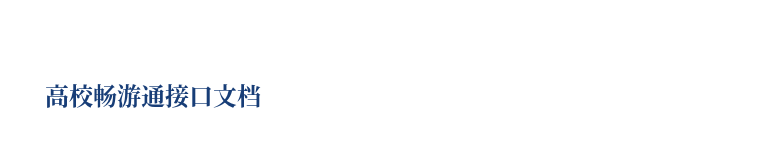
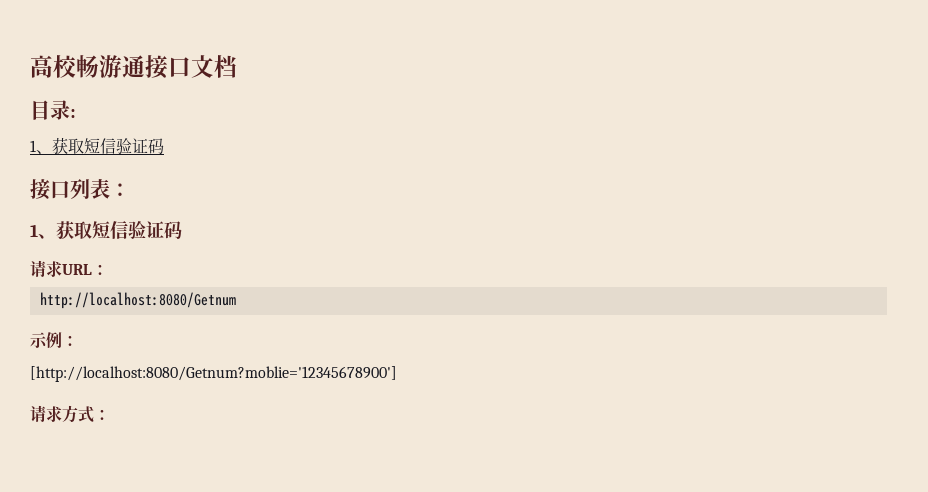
(261, 96) none -> [30,100,76,120] [30,137,164,154] [30,179,130,200] [30,221,182,239] [30,260,108,278] [39,292,236,309] [30,332,78,348] [30,366,397,382] [30,405,110,423] // 目录: // 1、获取短信验证码 // 接口列表： // 1、获取短信验证码 // 请求URL： // http://localhost:8080/Getnum // 示例： // [http://localhost:8080/Getnum?moblie='12345678900'] // 请求方式：

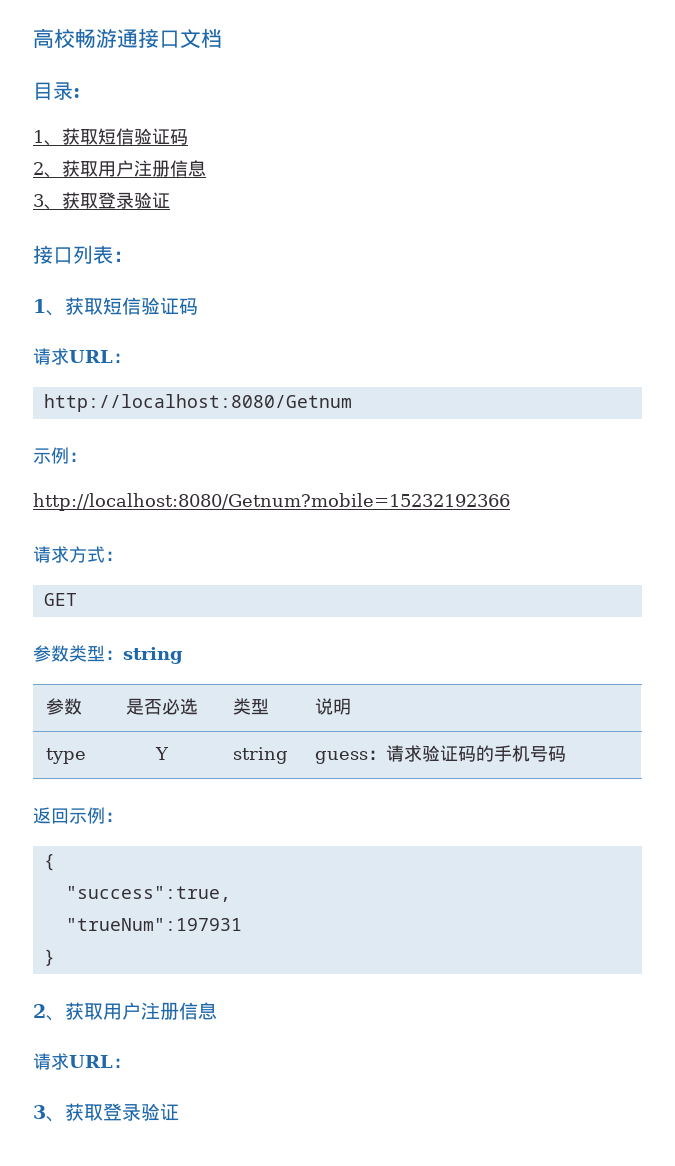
(164, 146) none -> [33,160,206,178] [33,192,170,210] // 2、获取用户注册信息 // 3、获取登录验证
[30,366,397,382] [http://localhost:8080/Getnum?moblie='12345678900'] -> [33,493,510,511] http://localhost:8080/Getnum?mobile=15232192366
(110, 414) none -> [43,593,77,606] [33,645,183,664] [46,698,83,715] [125,698,198,715] [233,698,270,715] [315,698,352,715] [46,748,87,764] [154,747,169,760] [233,747,289,764] [315,745,567,764] [33,807,123,824] [43,854,55,871] [65,886,231,902] [65,918,242,931] [43,949,55,966] [33,1002,217,1021] [33,1053,131,1070] [33,1103,179,1122] // GET // 参数类型：string // 参数 | 是否必选 | 类型 | 说明 // type | Y | string | guess：请求验证码的手机号码 // 返回示例： // { // "success":true, // "trueNum":197931 // } // 2、获取用户注册信息 // 请求URL： // 3、获取登录验证

